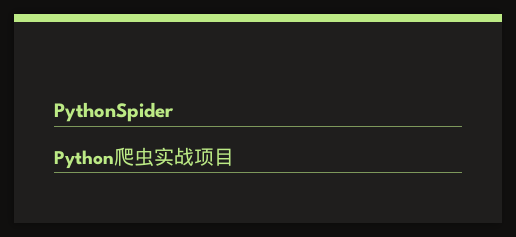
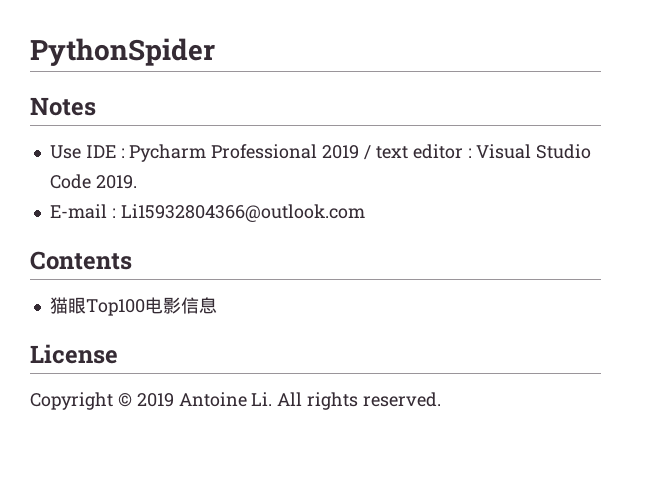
[54,147,234,169] Python爬虫实战项目 -> [30,97,96,116] [49,144,592,162] [49,174,137,189] [49,204,365,222] [30,251,132,270] [49,297,217,316] [30,344,118,364] [30,392,442,410] Notes // Use IDE : Pycharm Professional 2019 / text editor : Visual Studio Code 2019. // E-mail : Li15932804366@outlook.com // Contents // 猫眼Top100电影信息 // License // Copyright © 2019 Antoine Li. All rights reserved.

